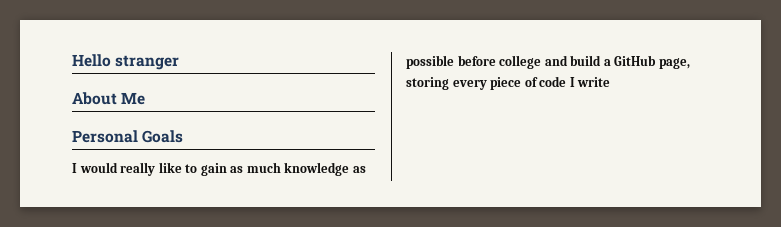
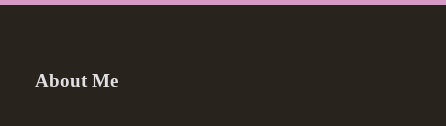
[72,54,180,70] Hello stranger // -> (35, 80) none
[72,130,184,143] [72,162,366,176] [406,55,690,69] [406,76,611,90] // Personal Goals // I would really like to gain as much knowledge as possible before college and build a GitHub page, storing every piece of code I write -> (119, 80) none

